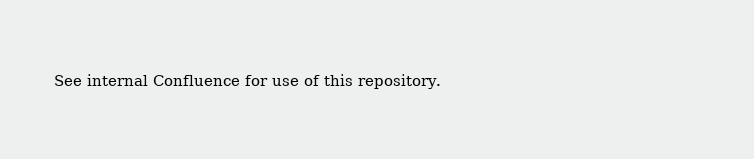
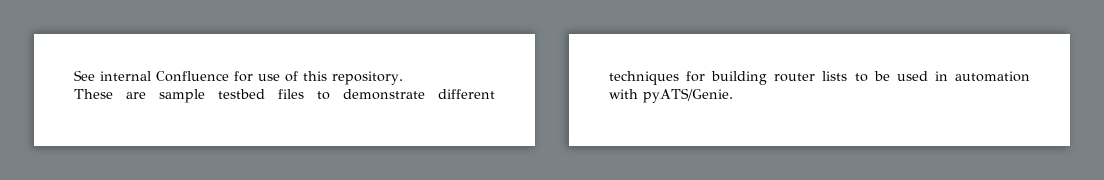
(441, 81) none -> [74,89,495,103] [609,71,1030,85] [609,88,733,103] // These are sample testbed files to demonstrate different techniques for building router lists to be used in automation with pyATS/Genie.

